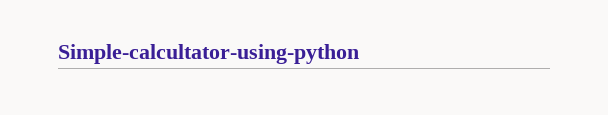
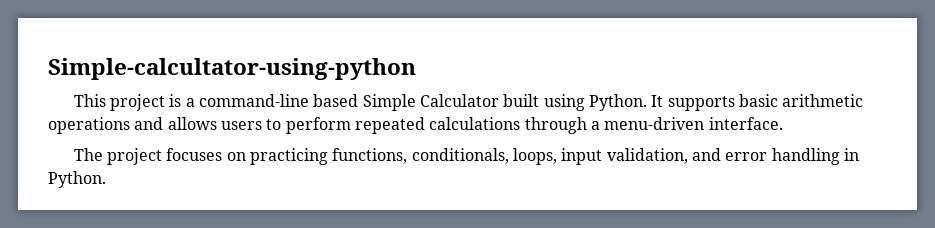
(359, 54) none -> [73,94,864,111] [48,117,783,134] [73,148,859,165] [48,171,106,188] // This project is a command-line based Simple Calculator built using Python. It supports basic arithmetic operations and allows users to perform repeated calculations through a menu-driven interface. // The project focuses on practicing functions, conditionals, loops, input validation, and error handling in Python.

